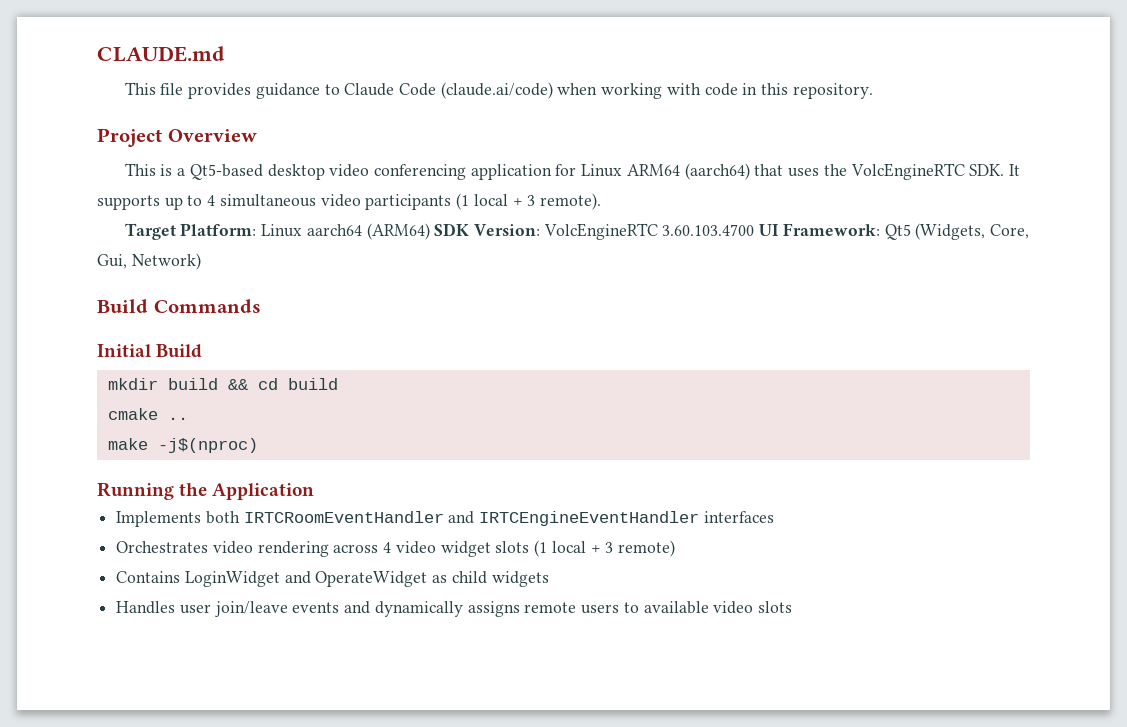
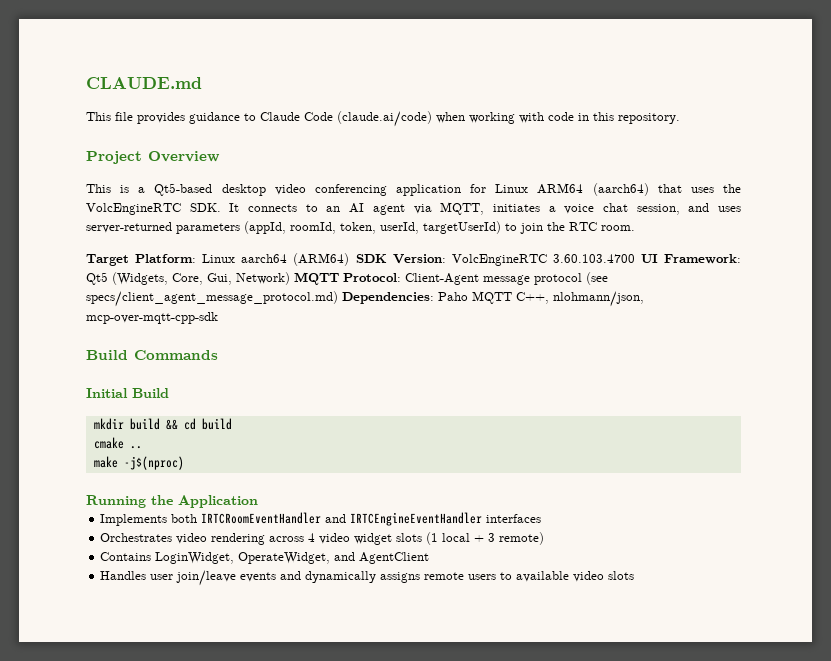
[97,193,601,210] supports up to 4 simultaneous video participants (1 local + 3 remote). -> [248,202,741,215] [86,221,635,234] connects to an AI agent via MQTT, initiates a voice chat session, and uses server-returned parameters (appId, roomId, token, userId, targetUserId) to join the RTC room.
(201, 261) none -> [294,272,608,285] [86,291,644,307] [86,312,218,324] MQTT Protocol: Client-Agent message protocol (see specs/client_agent_message_protocol.md) Dependencies: Paho MQTT C++, nlohmann/json, mcp-over-mqtt-cpp-sdk
[184,571,549,587] LoginWidget and OperateWidget as child widgets -> [155,552,430,564] LoginWidget, OperateWidget, and AgentClient

